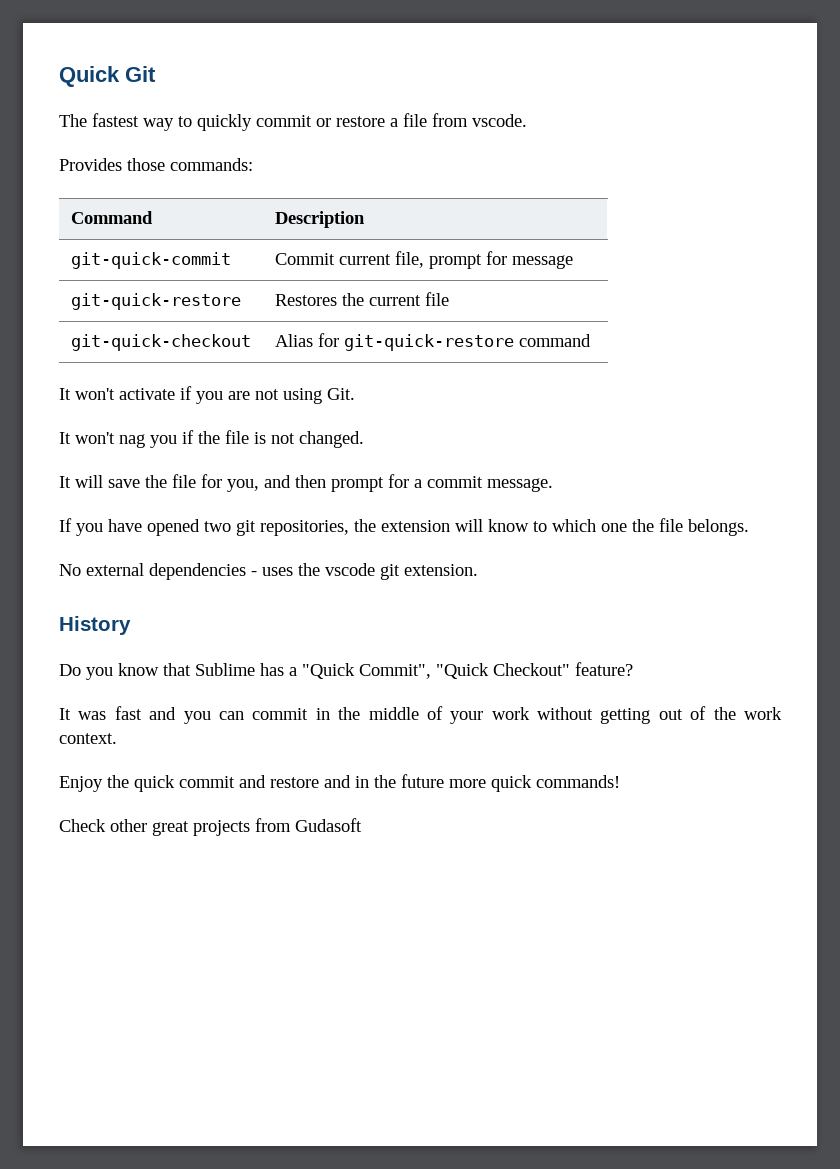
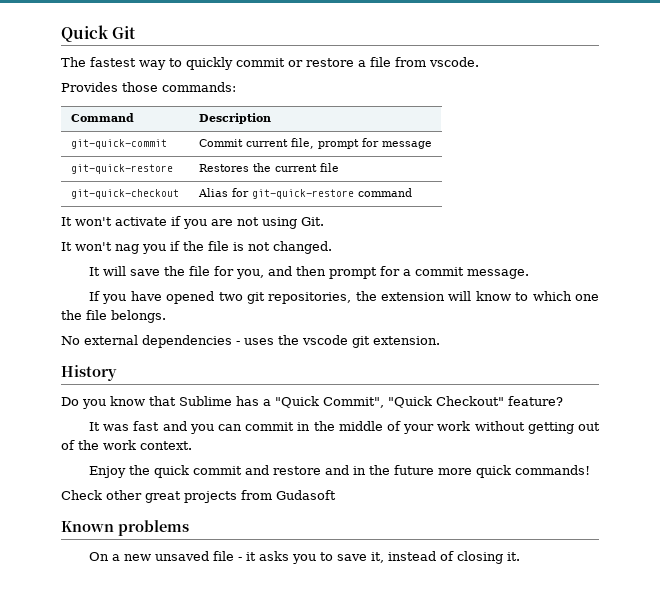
(362, 825) none -> [61,520,189,536] [89,551,521,564] // Known problems // On a new unsaved file - it asks you to save it, instead of closing it.

